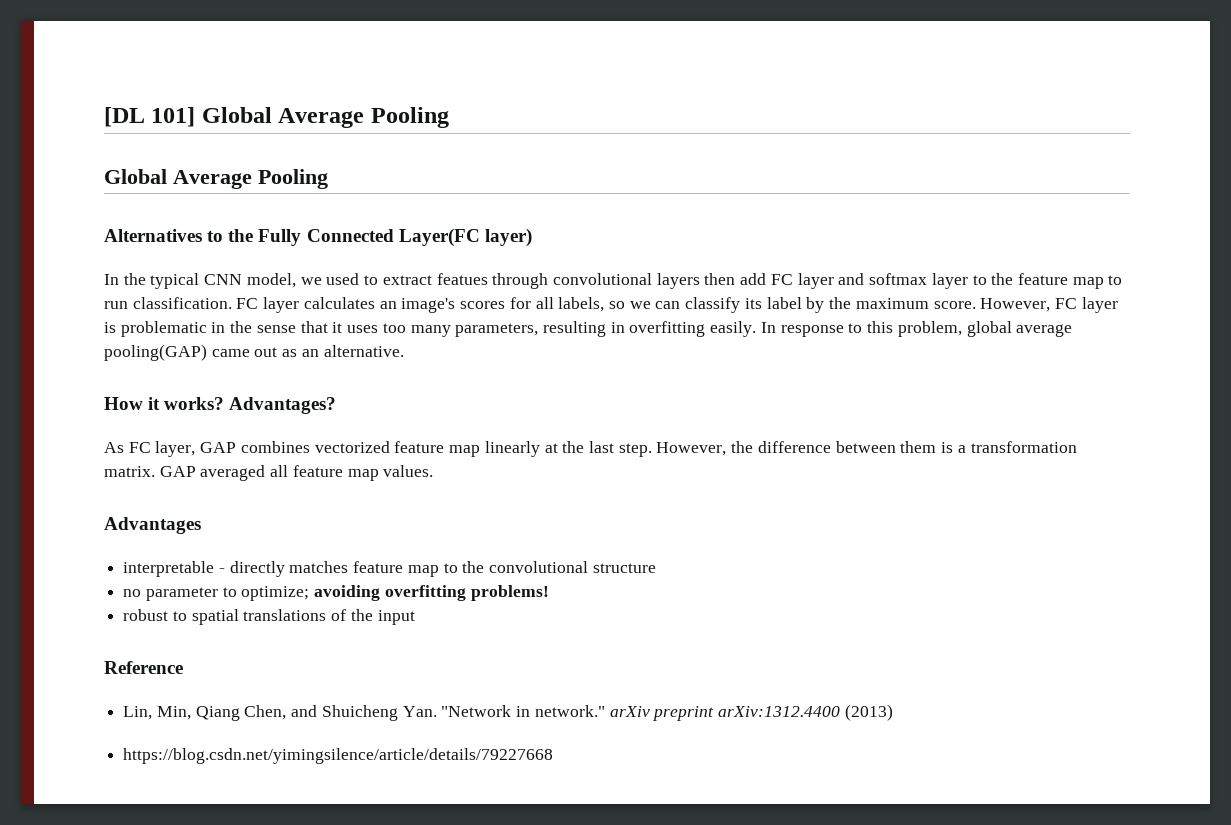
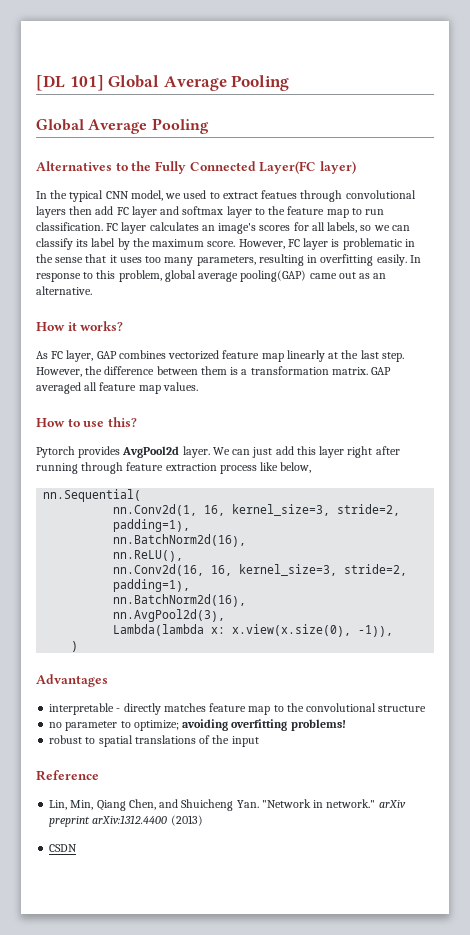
[229,397,337,414] Advantages? -> (124, 326) none
(434, 471) none -> [36,417,137,427] [36,446,400,458] [36,462,312,474] [43,489,142,502] [113,504,401,516] [113,519,191,532] [113,534,247,547] [113,550,184,562] [113,564,408,576] [113,579,191,592] [113,594,247,607] [113,609,226,622] [113,624,394,637] [71,641,79,652] // How to use this? // Pytorch provides AvgPool2d layer. We can just add this layer right after running through feature extraction process like below, // nn.Sequential( // nn.Conv2d(1, 16, kernel_size=3, stride=2, padding=1), // nn.BatchNorm2d(16), // nn.ReLU(), // nn.Conv2d(16, 16, kernel_size=3, stride=2, padding=1), // nn.BatchNorm2d(16), // nn.AvgPool2d(3), // Lambda(lambda x: x.view(x.size(0), -1)), // )
[123,748,554,764] https://blog.csdn.net/yimingsilence/article/details/79227668 -> [49,844,78,852] CSDN

